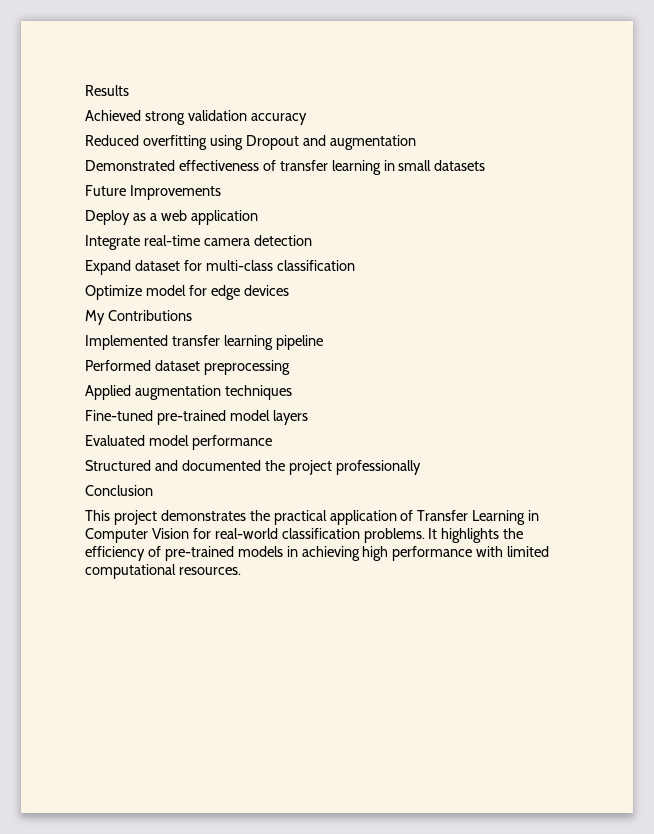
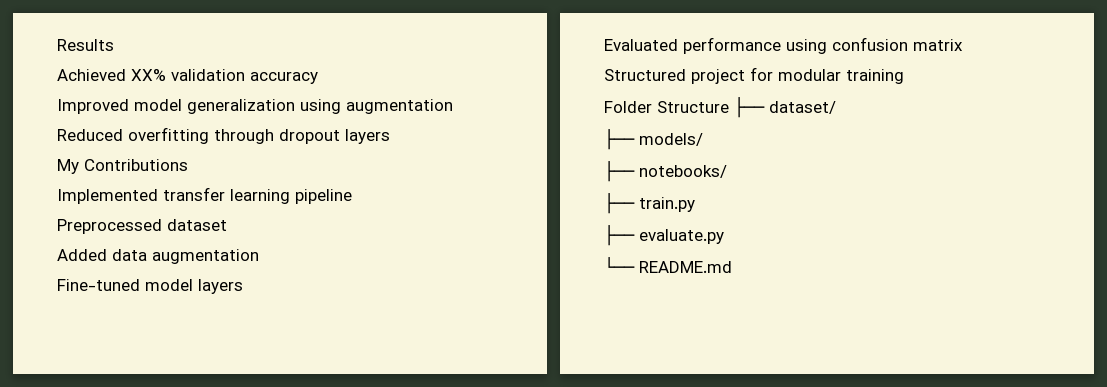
[144,111,185,125] strong -> [131,69,166,81] XX%
[85,135,416,150] [85,160,486,175] [85,185,221,200] [85,210,258,225] [85,235,312,250] [85,260,355,275] [85,285,289,300] Reduced overfitting using Dropout and augmentation // Demonstrated effectiveness of transfer learning in small datasets // Future Improvements // Deploy as a web application // Integrate real-time camera detection // Expand dataset for multi-class classification // Optimize model for edge devices -> [57,99,453,114] [57,127,390,144] Improved model generalization using augmentation // Reduced overfitting through dropout layers
[85,360,290,375] [85,385,292,400] Performed dataset preprocessing // Applied augmentation techniques -> [57,219,227,234] [57,249,259,264] Preprocessed dataset // Added data augmentation
[156,410,226,425] pre-trained -> (140, 285) none
[148,435,272,450] [85,460,421,475] [85,485,153,496] [85,510,540,525] [85,528,524,543] [85,546,550,561] [85,564,241,579] model performance // Structured and documented the project professionally // Conclusion // This project demonstrates the practical application of Transfer Learning in Computer Vision for real-world classification problems. It highlights the efficiency of pre-trained models in achieving high performance with limited computational resources. -> [683,37,963,54] [604,67,904,84] [604,97,836,118] [604,129,703,150] [604,161,727,182] [604,193,695,214] [604,225,724,246] [604,257,732,273] performance using confusion matrix // Structured project for modular training // Folder Structure ├── dataset/ // ├── models/ // ├── notebooks/ // ├── train.py // ├── evaluate.py // └── README.md

